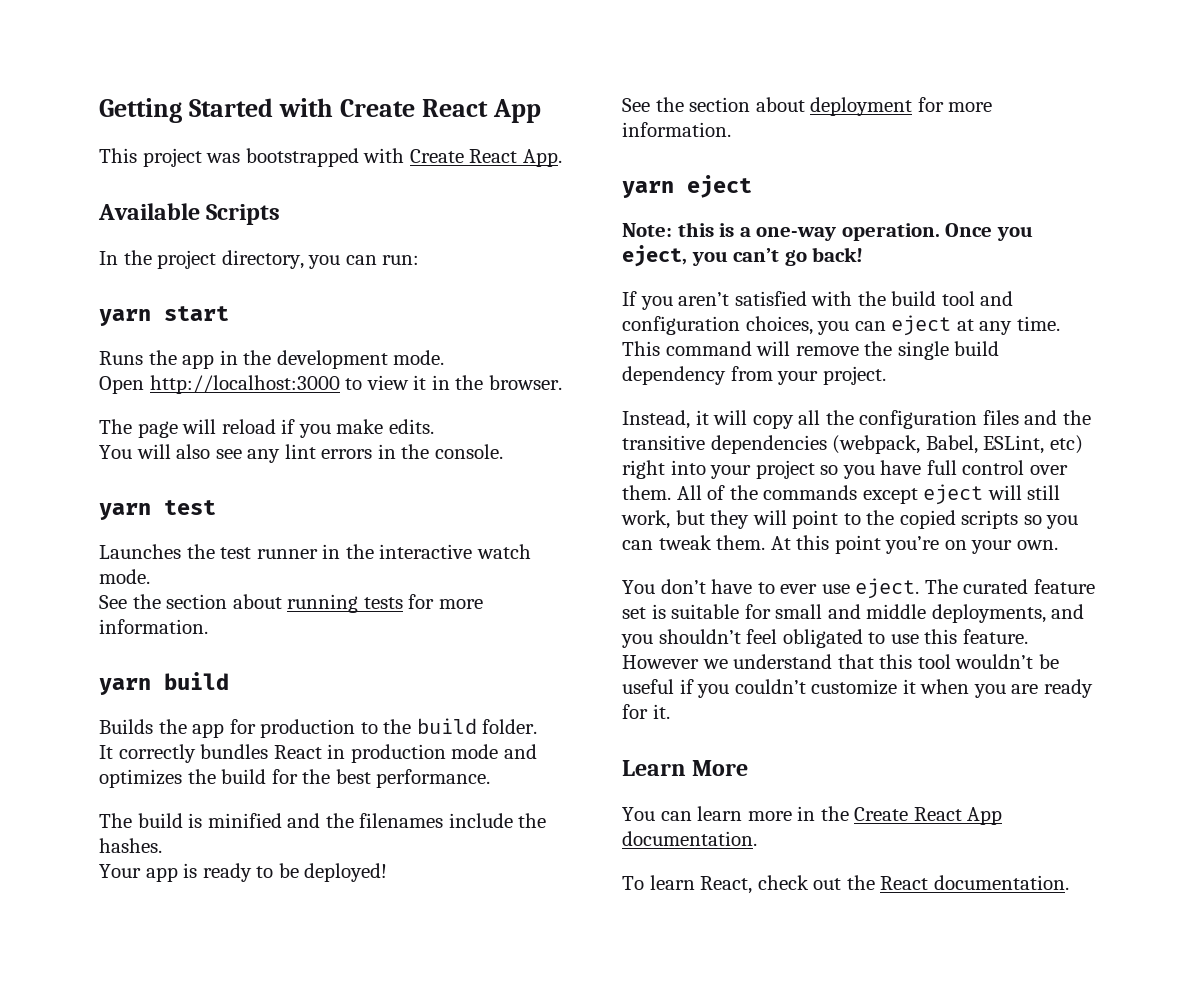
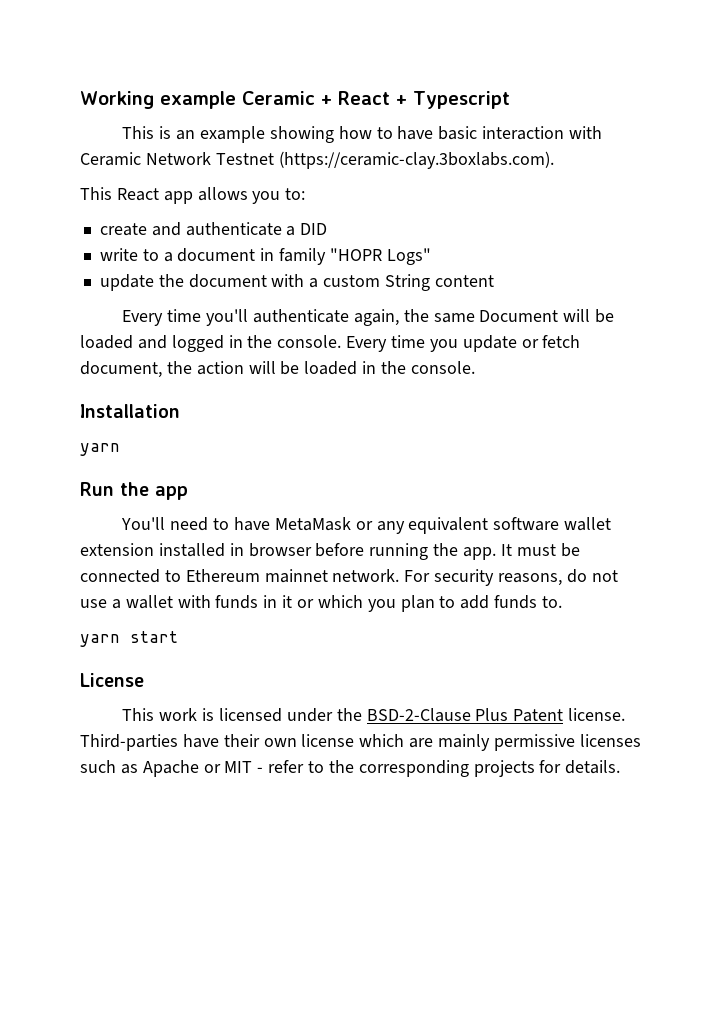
[99,98,542,123] [99,148,562,167] [98,203,281,225] [99,250,420,269] [99,306,229,326] [99,350,445,369] [99,375,562,394] [99,419,434,438] [99,444,503,463] [99,500,216,520] [99,544,531,559] [99,569,150,584] [99,594,483,613] [99,619,208,634] [99,672,229,695] [99,718,538,738] [99,744,537,763] [99,769,491,788] [99,813,547,828] [99,838,162,853] [99,863,388,882] [622,97,993,116] [622,122,731,137] [622,175,752,198] [622,222,1033,241] [622,245,864,267] [622,291,1014,310] [622,315,1060,336] [622,341,1000,360] [622,366,886,385] [622,410,1091,429] [622,435,1083,454] [622,460,1068,479] [622,484,1061,505] [621,510,1079,529] [622,535,1058,554] [622,578,1095,599] [622,604,1085,623] [621,629,1028,648] [622,654,1059,669] [622,679,1093,698] [622,704,670,719] [622,760,749,776] [622,806,1003,825] [622,831,757,846] [622,875,1069,894] Getting Started with Create React App // This project was bootstrapped with Create React App. // Available Scripts // In the project directory, you can run: // yarn start // Runs the app in the development mode. // Open http://localhost:3000 to view it in the browser. // The page will reload if you make edits. // You will also see any lint errors in the console. // yarn test // Launches the test runner in the interactive watch mode. // See the section about running tests for more information. // yarn build // Builds the app for production to the build folder. // It correctly bundles React in production mode and optimizes the build for the best performance. // The build is minified and the filenames include the hashes. // Your app is ready to be deployed! // See the section about deployment for more information. // yarn eject // Note: this is a one-way operation. Once you eject, you can’t go back! // If you aren’t satisfied with the build tool and configuration choices, you can eject at any time. This command will remove the single build dependency from your project. // Instead, it will copy all the configuration files and the transitive dependencies (webpack, Babel, ESLint, etc) right into your project so you have full control over them. All of the commands except eject will still work, but they will point to the copied scripts so you can tweak them. At this point you’re on your own. // You don’t have to ever use eject. The curated feature set is suitable for small and middle deployments, and you shouldn’t feel obligated to use this feature. However we understand that this tool wouldn’t be useful if you couldn’t customize it when you are ready for it. // Learn More // You can learn more in the Create React App documentation. // To learn React, check out the React documentation. -> [80,91,510,109] [122,126,603,143] [80,151,554,169] [80,187,306,204] [99,222,328,236] [99,248,431,265] [99,274,494,291] [122,309,615,326] [80,335,581,352] [80,361,475,378] [80,404,180,418] [80,443,120,456] [80,482,188,500] [121,517,612,534] [80,543,580,560] [80,569,618,586] [80,595,563,612] [80,631,178,647] [80,673,144,687] [122,708,626,722] [80,734,641,751] [80,760,621,777] Working example Ceramic + React + Typescript // This is an example showing how to have basic interaction with Ceramic Network Testnet (https://ceramic-clay.3boxlabs.com). // This React app allows you to: // create and authenticate a DID // write to a document in family "HOPR Logs" // update the document with a custom String content // Every time you'll authenticate again, the same Document will be loaded and logged in the console. Every time you update or fetch document, the action will be loaded in the console. // Installation // yarn // Run the app // You'll need to have MetaMask or any equivalent software wallet extension installed in browser before running the app. It must be connected to Ethereum mainnet network. For security reasons, do not use a wallet with funds in it or which you plan to add funds to. // yarn start // License // This work is licensed under the BSD-2-Clause Plus Patent license. Third-parties have their own license which are mainly permissive licenses such as Apache or MIT - refer to the corresponding projects for details.

